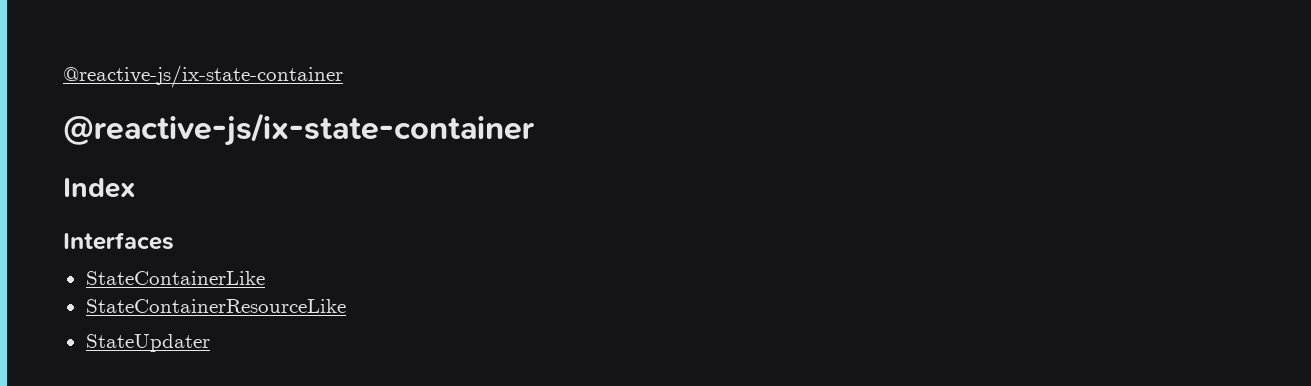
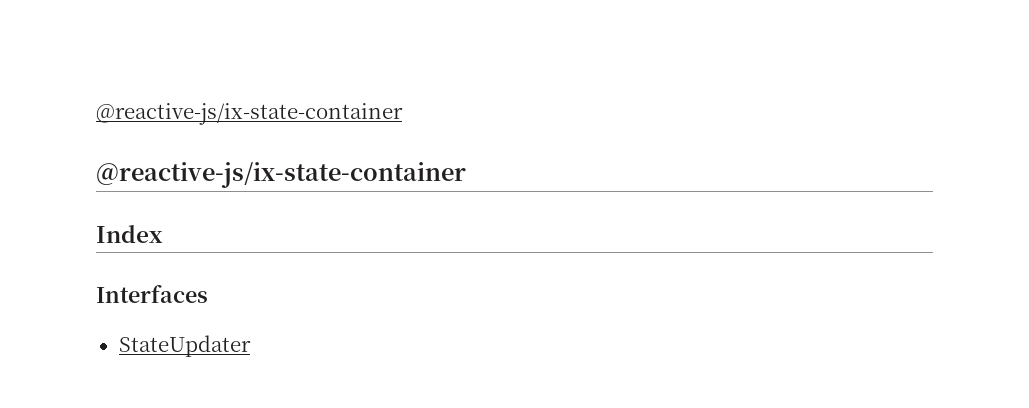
[85,271,265,285] [85,299,346,313] // StateContainerLike // StateContainerResourceLike -> (208, 294) none

